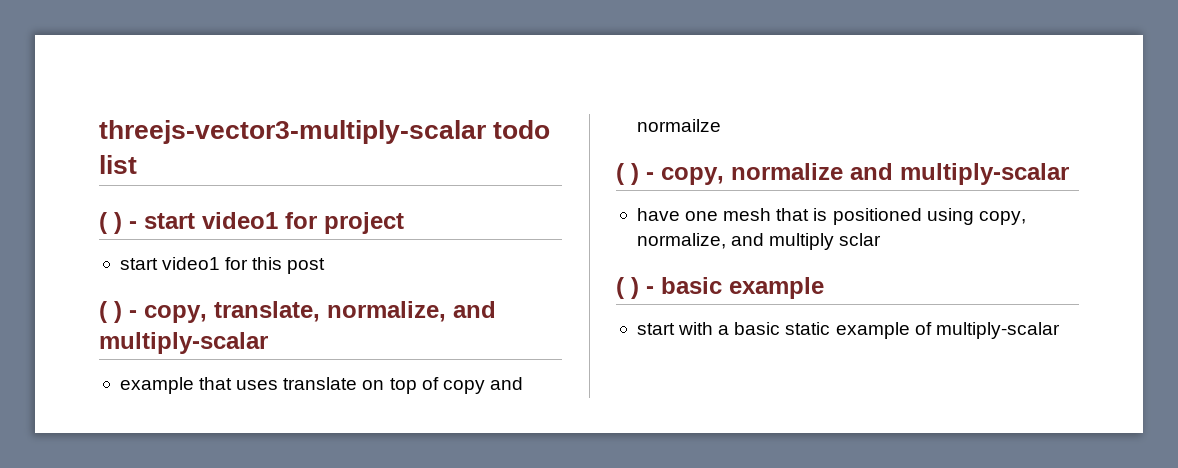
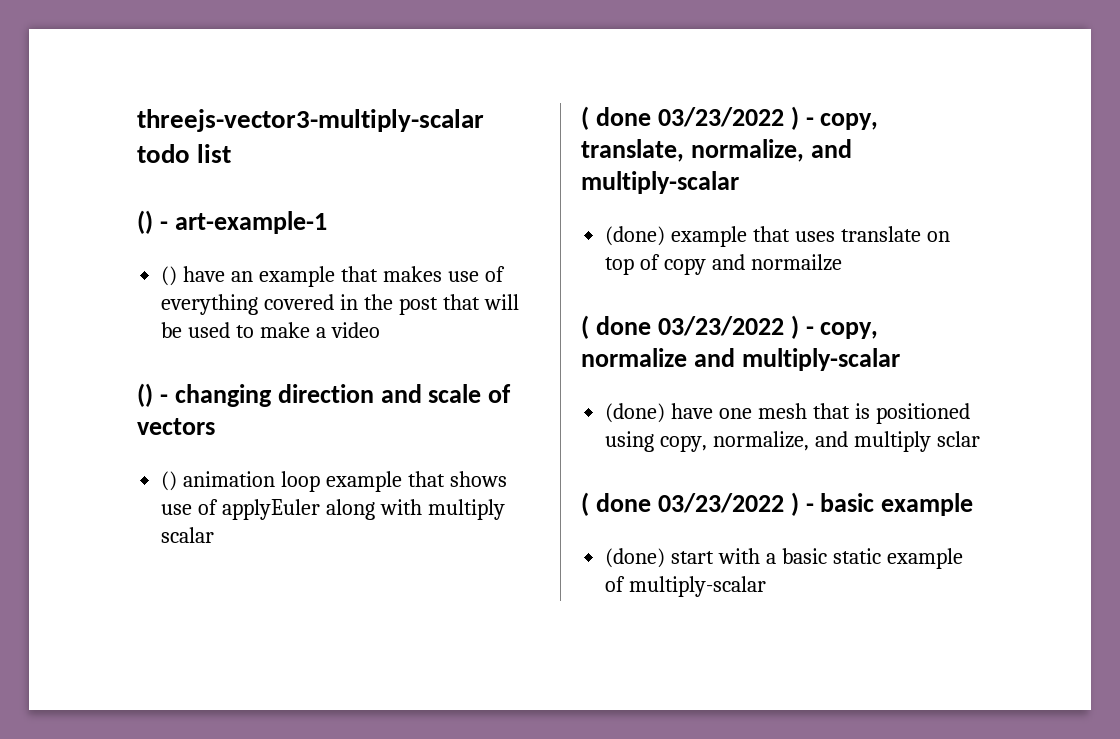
[99,212,404,234] [119,257,326,274] [99,301,107,323] ( ) - start video1 for project // start video1 for this post // ( -> [137,210,327,234] [161,266,505,287] [161,294,519,315] [161,322,380,338] [137,383,512,407] [137,418,215,435] [161,471,507,492] [161,499,505,520] [161,527,215,543] [581,106,784,130] () - art-example-1 // () have an example that makes use of everything covered in the post that will be used to make a video // () - changing direction and scale of vectors // () animation loop example that shows use of applyEuler along with multiply scalar // ( done 03/23/2022
(268, 343) none -> [605,226,666,246] (done)
(624, 174) none -> [595,316,784,336] done 03/23/2022
(1069, 174) none -> [605,403,666,423] (done)
(624, 288) none -> [595,493,784,513] done 03/23/2022
(824, 288) none -> [605,548,666,568] (done)

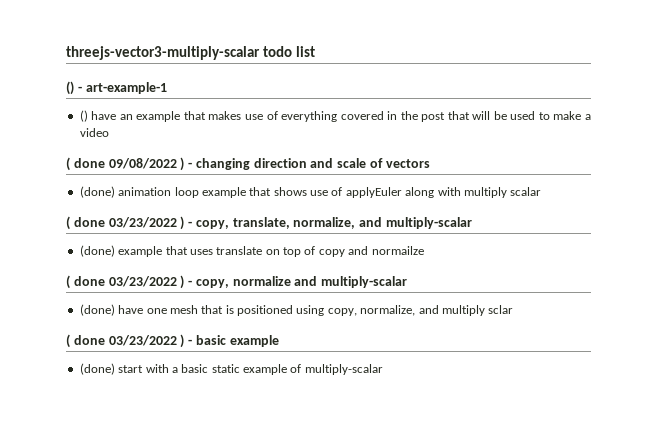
[137,383,153,407] () -> [66,157,185,171] ( done 09/08/2022 )
[161,471,178,491] () -> [79,186,115,198] (done)

